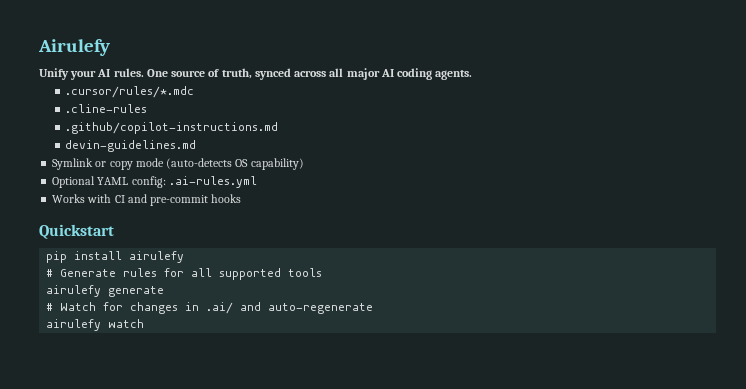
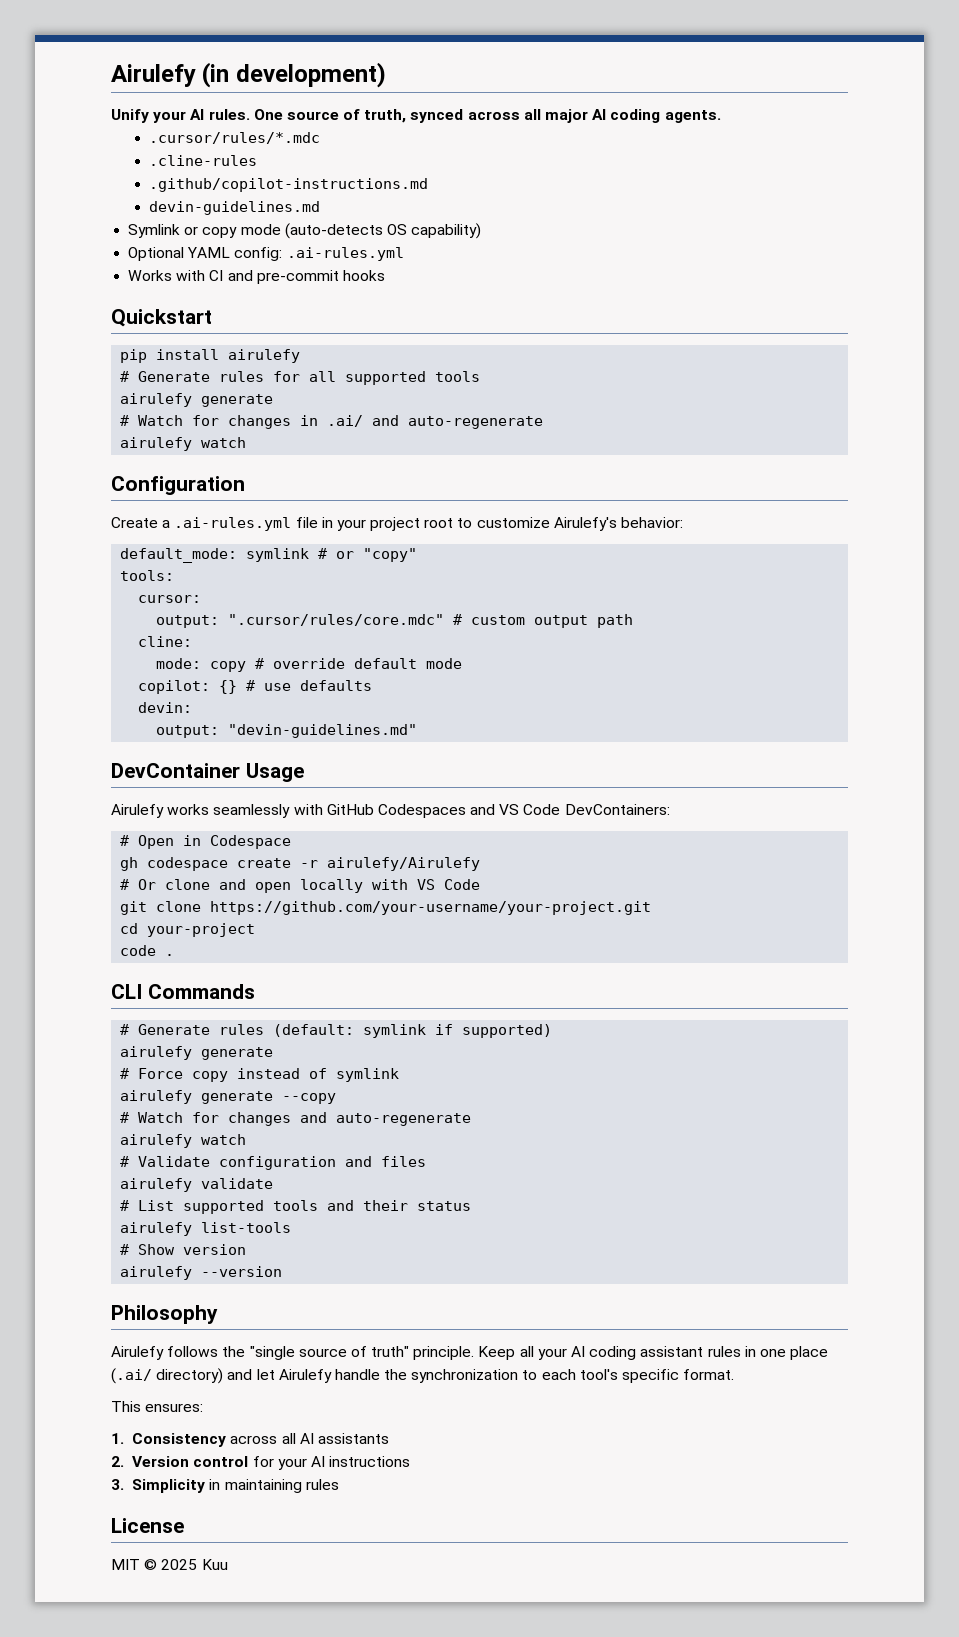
[38,39,110,56] Airulefy -> [111,62,386,88] Airulefy (in development)
(145, 323) none -> [111,476,245,495] [111,517,684,531] [120,548,418,563] [120,570,175,581] [138,595,202,603] [156,614,634,628] [138,636,193,647] [156,658,463,672] [138,680,373,694] [138,702,193,713] [156,724,418,738] [111,763,304,782] [111,804,670,818] [120,835,292,849] [120,857,481,871] [120,879,481,893] [120,901,652,915] [120,923,256,937] [120,945,175,956] [111,984,255,999] [120,1024,553,1038] [120,1046,274,1060] [120,1068,400,1082] [120,1090,337,1104] [120,1112,472,1126] [120,1134,247,1148] [120,1156,427,1170] [120,1178,274,1192] [120,1200,472,1214] [120,1222,292,1236] [120,1244,247,1255] [120,1266,283,1280] [111,1305,218,1324] [111,1346,829,1360] [111,1368,735,1384] [111,1401,204,1412] [111,1433,389,1447] [111,1456,411,1470] [111,1479,339,1493] [111,1518,184,1533] [111,1559,228,1570] // Configuration // Create a .ai-rules.yml file in your project root to customize Airulefy's behavior: // default_mode: symlink # or "copy" // tools: // cursor: // output: ".cursor/rules/core.mdc" # custom output path // cline: // mode: copy # override default mode // copilot: {} # use defaults // devin: // output: "devin-guidelines.md" // DevContainer Usage // Airulefy works seamlessly with GitHub Codespaces and VS Code DevContainers: // # Open in Codespace // gh codespace create -r airulefy/Airulefy // # Or clone and open locally with VS Code // git clone https://github.com/your-username/your-project.git // cd your-project // code . // CLI Commands // # Generate rules (default: symlink if supported) // airulefy generate // # Force copy instead of symlink // airulefy generate --copy // # Watch for changes and auto-regenerate // airulefy watch // # Validate configuration and files // airulefy validate // # List supported tools and their status // airulefy list-tools // # Show version // airulefy --version // Philosophy // Airulefy follows the "single source of truth" principle. Keep all your AI coding assistant rules in one place (.ai/ directory) and let Airulefy handle the synchronization to each tool's specific format. // This ensures: // 1. Consistency across all AI assistants // 2. Version control for your AI instructions // 3. Simplicity in maintaining rules // License // MIT © 2025 Kuu

